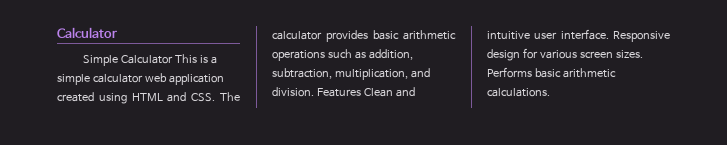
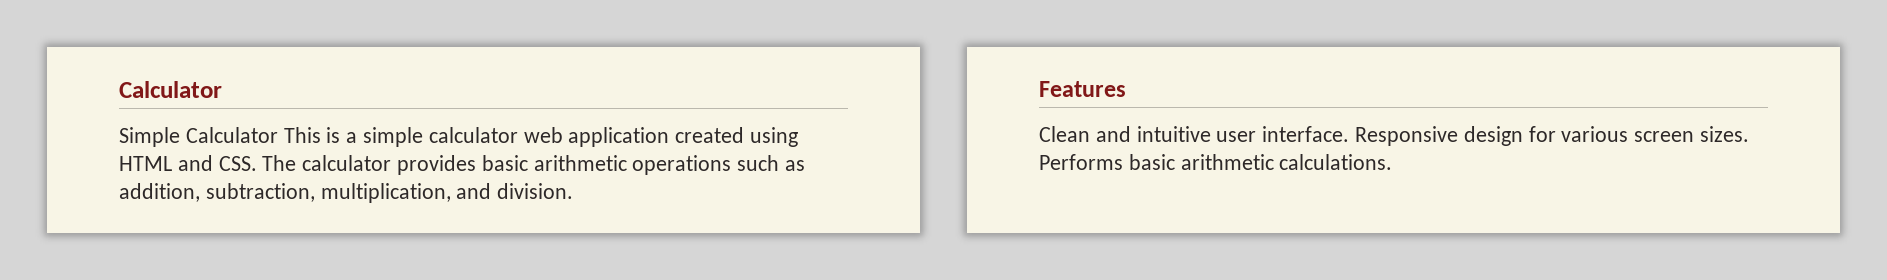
(314, 92) none -> (574, 191) //
(361, 92) none -> (1126, 89) //

